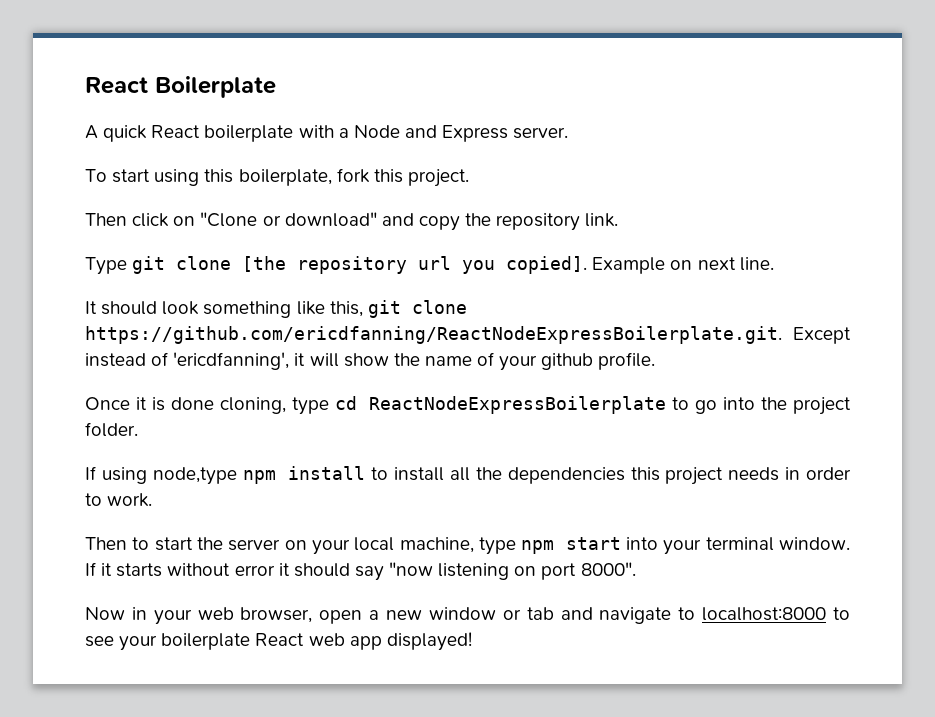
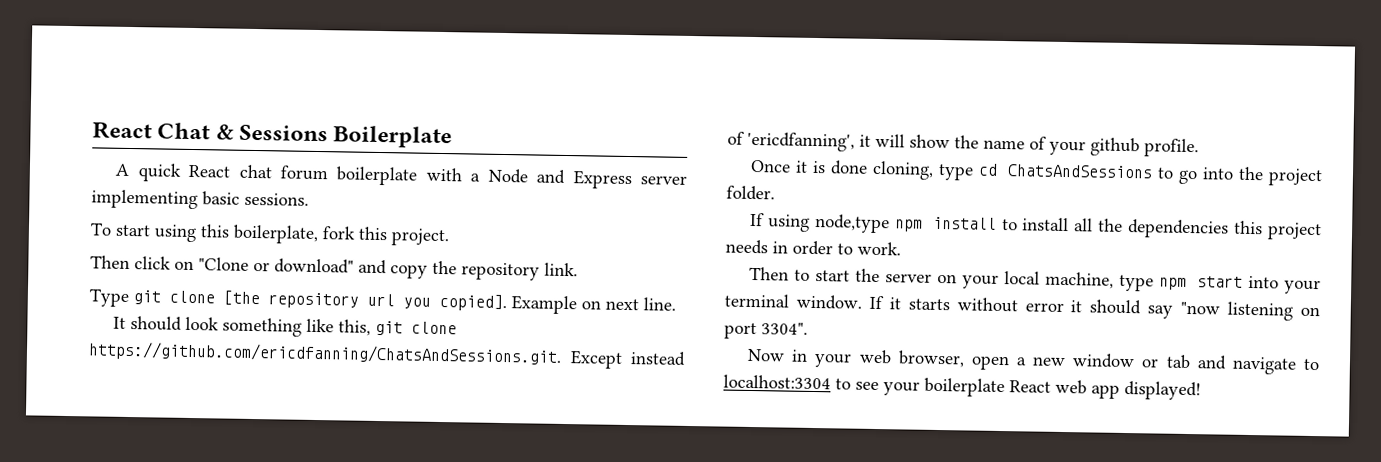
[85,77,148,94] React -> [92,121,329,142] React Chat & Sessions
(201, 131) none -> [238,164,328,181] chat forum
[513,127,569,139] server. -> [640,175,687,185] [91,189,309,210] server implementing basic sessions.
[85,326,782,344] https://github.com/ericdfanning/ReactNodeExpressBoilerplate.git. -> [88,341,562,366] https://github.com/ericdfanning/ChatsAndSessions.git.
[369,396,667,414] ReactNodeExpressBoilerplate -> [1006,164,1153,179] ChatsAndSessions
[580,562,636,576] 8000". -> [761,322,808,335] 3304".
[702,607,827,621] localhost:8000 -> [723,374,831,390] localhost:3304

